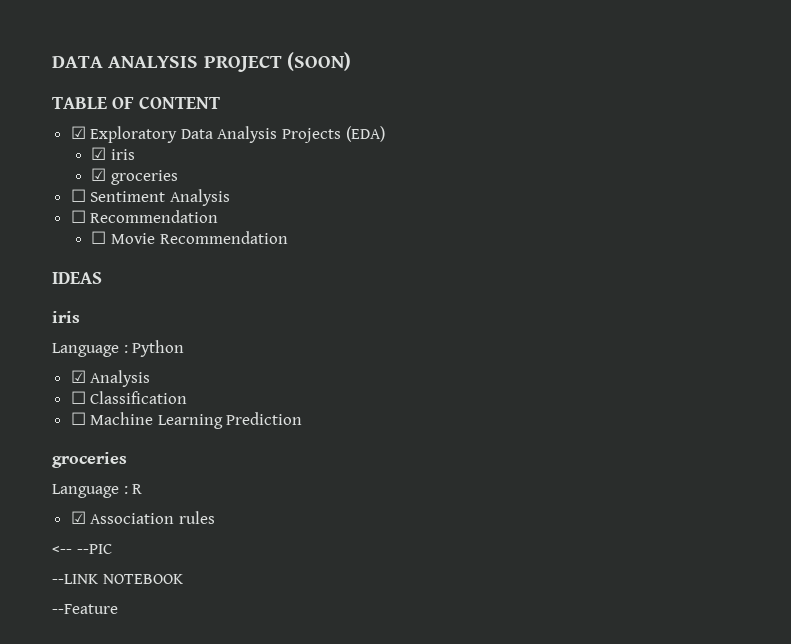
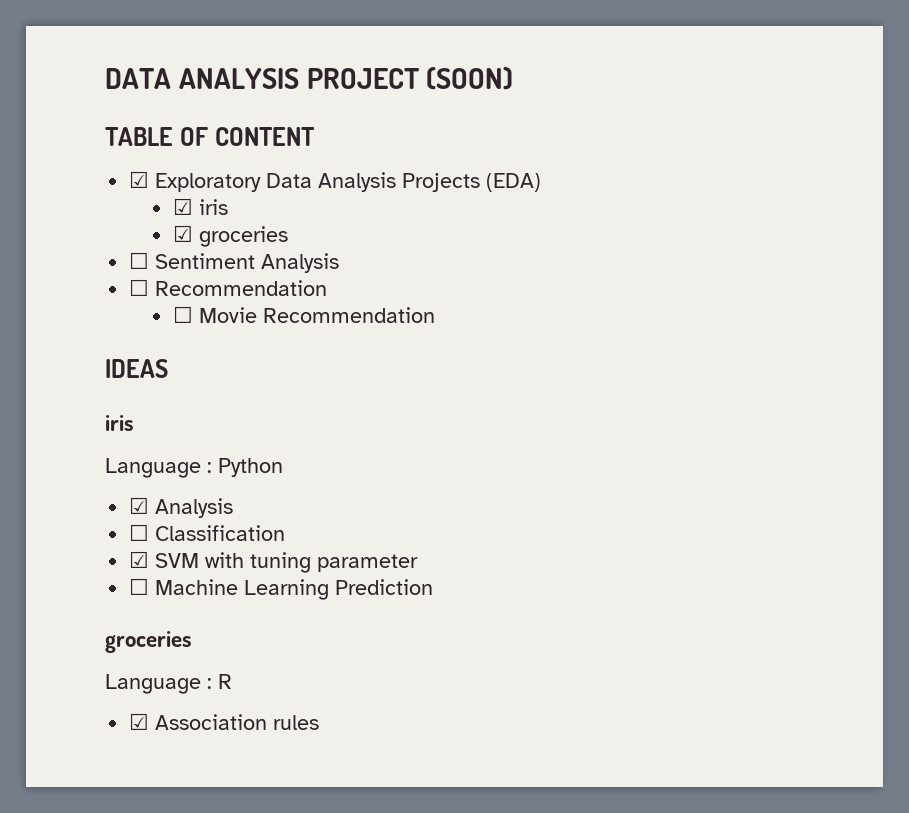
(188, 397) none -> [129,551,419,573] // ☑ SVM with tuning parameter
[52,544,112,554] [52,574,183,584] [52,604,118,614] // <-- --PIC // --LINK NOTEBOOK // --Feature -> (320, 722) none

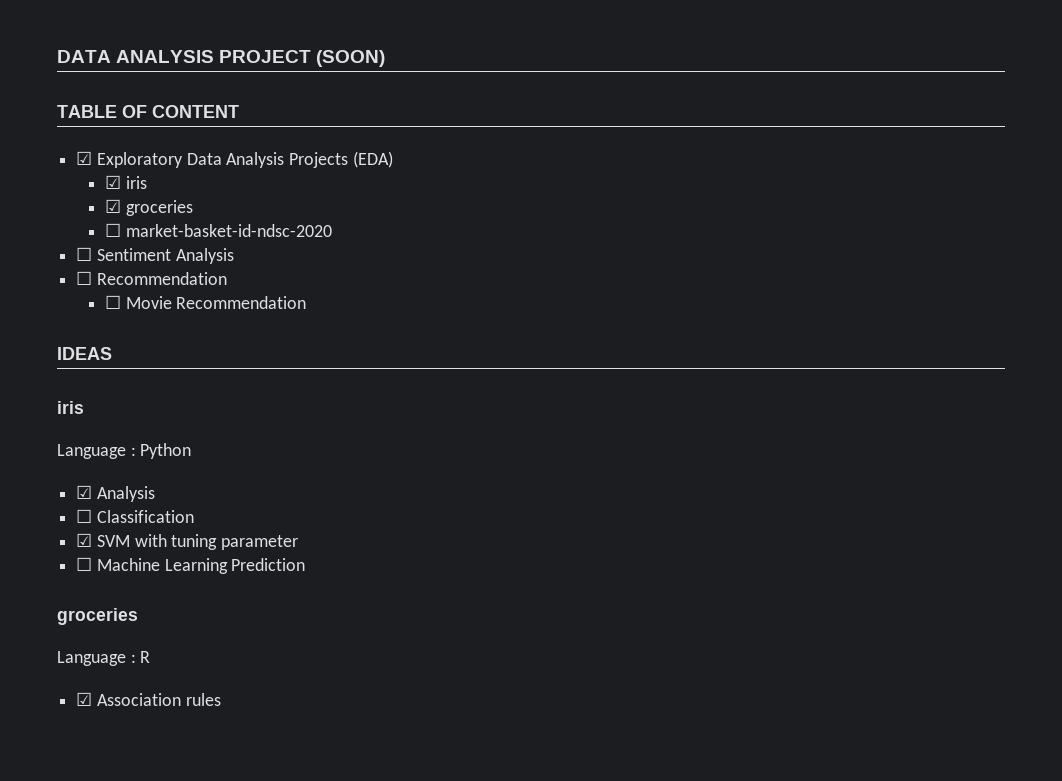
(289, 236) none -> [104,223,332,237] // ☐ market-basket-id-ndsc-2020

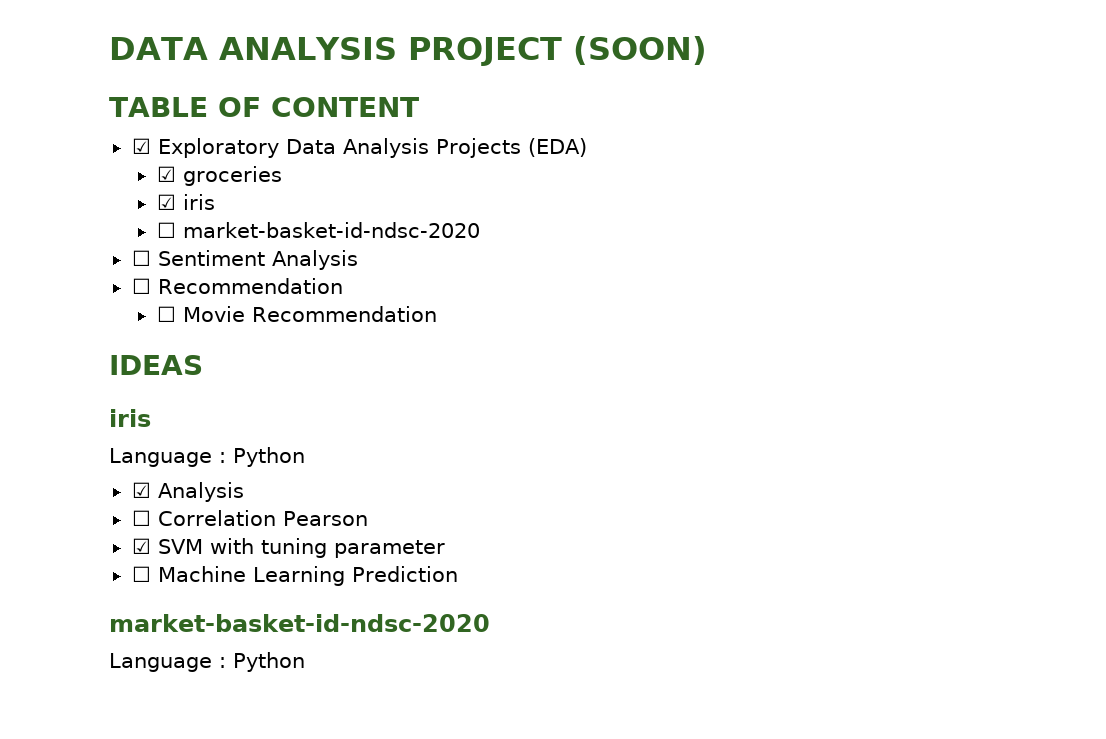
[125,176,147,189] [104,199,193,216] iris // ☑ groceries -> [182,166,282,186] [156,194,215,210] groceries // ☑ iris
[96,510,194,523] Classification -> [157,510,368,526] Correlation Pearson
[57,608,138,625] [57,651,151,666] [76,692,221,706] groceries // Language : R // ☑ Association rules -> [109,614,490,632] [109,652,305,672] market-basket-id-ndsc-2020 // Language : Python

